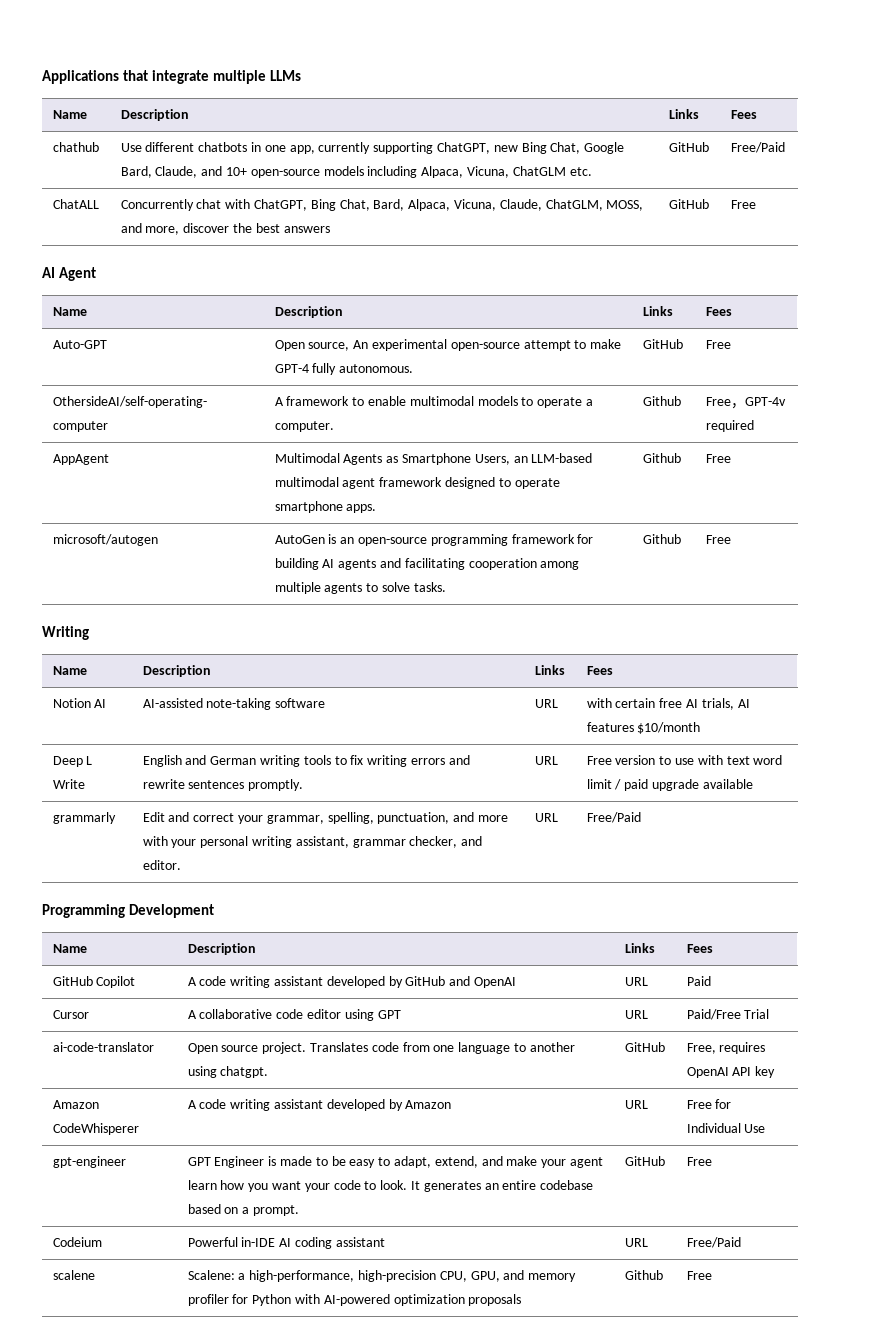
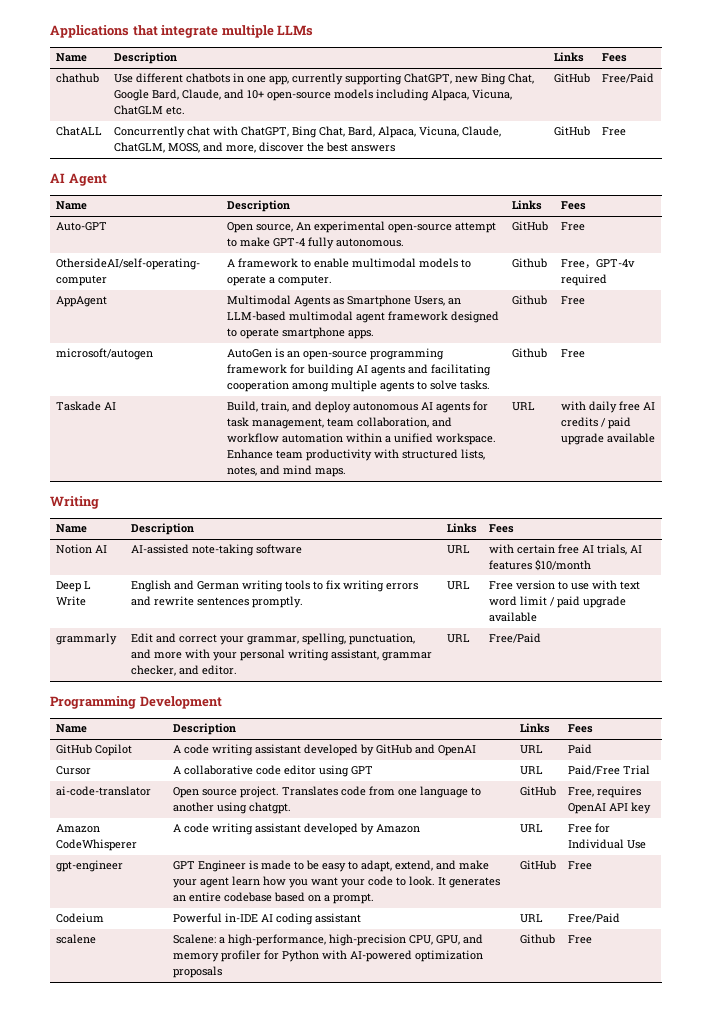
(731, 539) none -> [55,401,116,411] [226,401,488,413] [226,417,452,429] [226,433,496,445] [226,449,485,461] [226,465,346,477] [511,402,535,411] [560,401,655,413] [560,417,631,429] [560,433,655,445] // Taskade AI | Build, train, and deploy autonomous AI agents for task management, team collaboration, and workflow automation within a unified workspace. Enhance team productivity with structured lists, notes, and mind maps. | URL | with daily free AI credits / paid upgrade available

